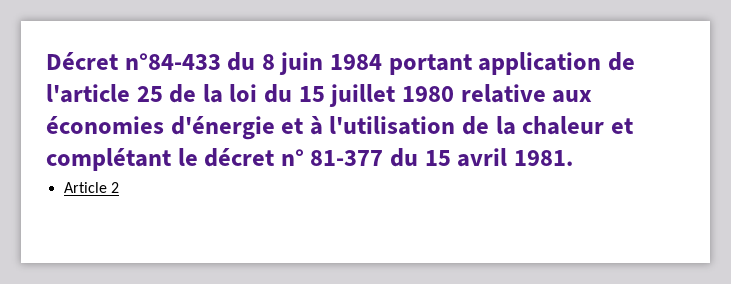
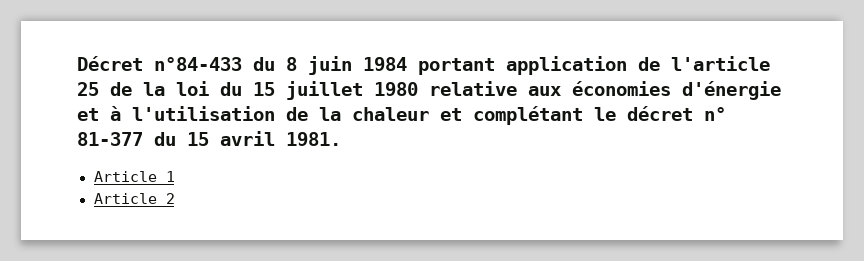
(573, 158) none -> [93,171,175,182] // Article 1

